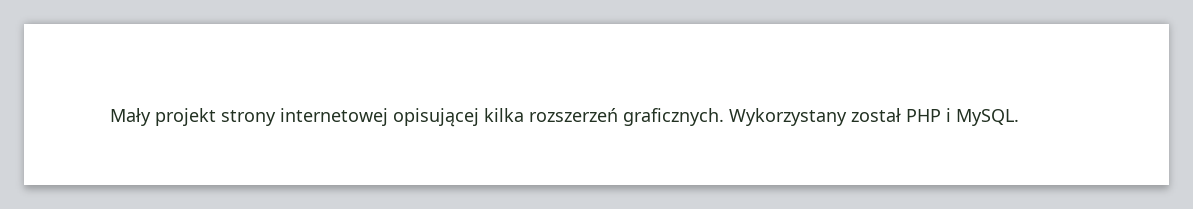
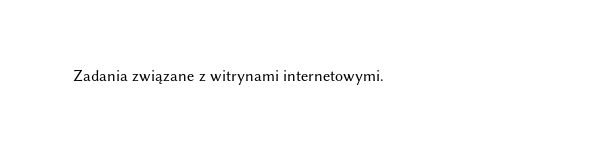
[109,108,1019,127] Mały projekt strony internetowej opisującej kilka rozszerzeń graficznych. Wykorzystany został PHP i MySQL. -> [73,69,385,85] Zadania związane z witrynami internetowymi.

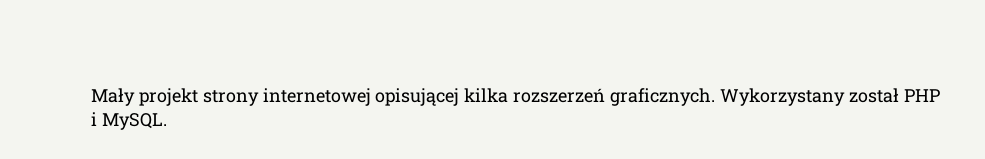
[73,69,385,85] Zadania związane z witrynami internetowymi. -> [91,88,940,106] [91,112,167,130] Mały projekt strony internetowej opisującej kilka rozszerzeń graficznych. Wykorzystany został PHP i MySQL.

